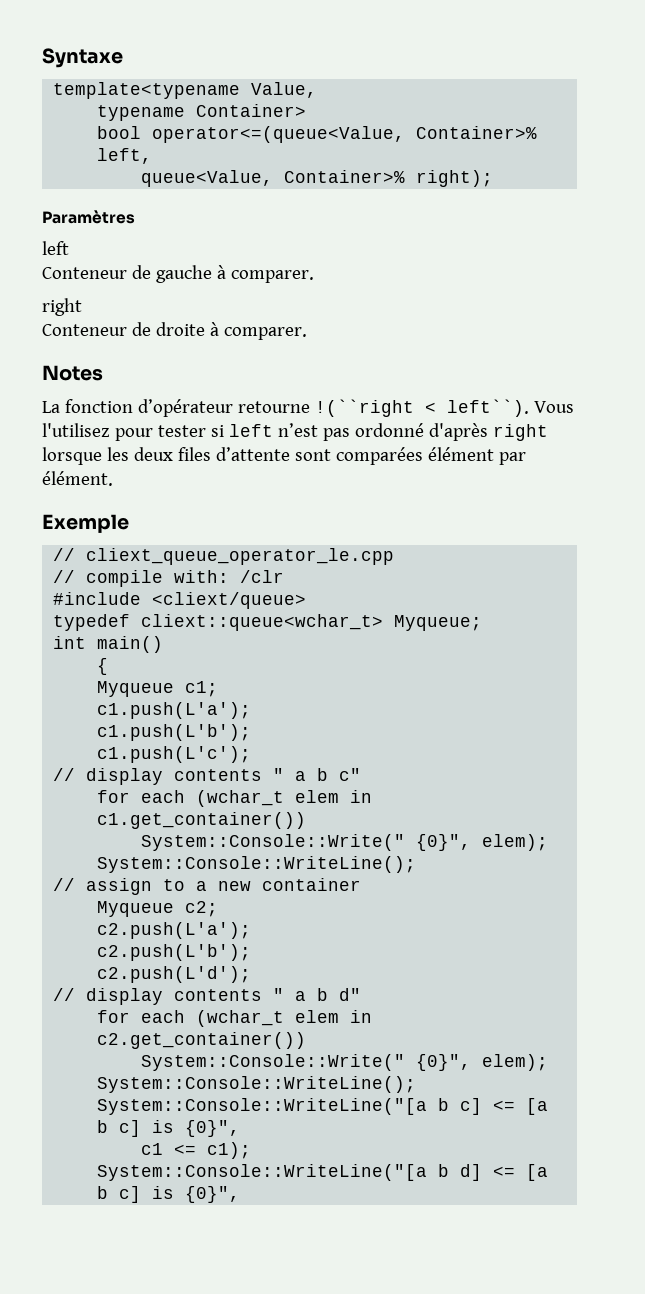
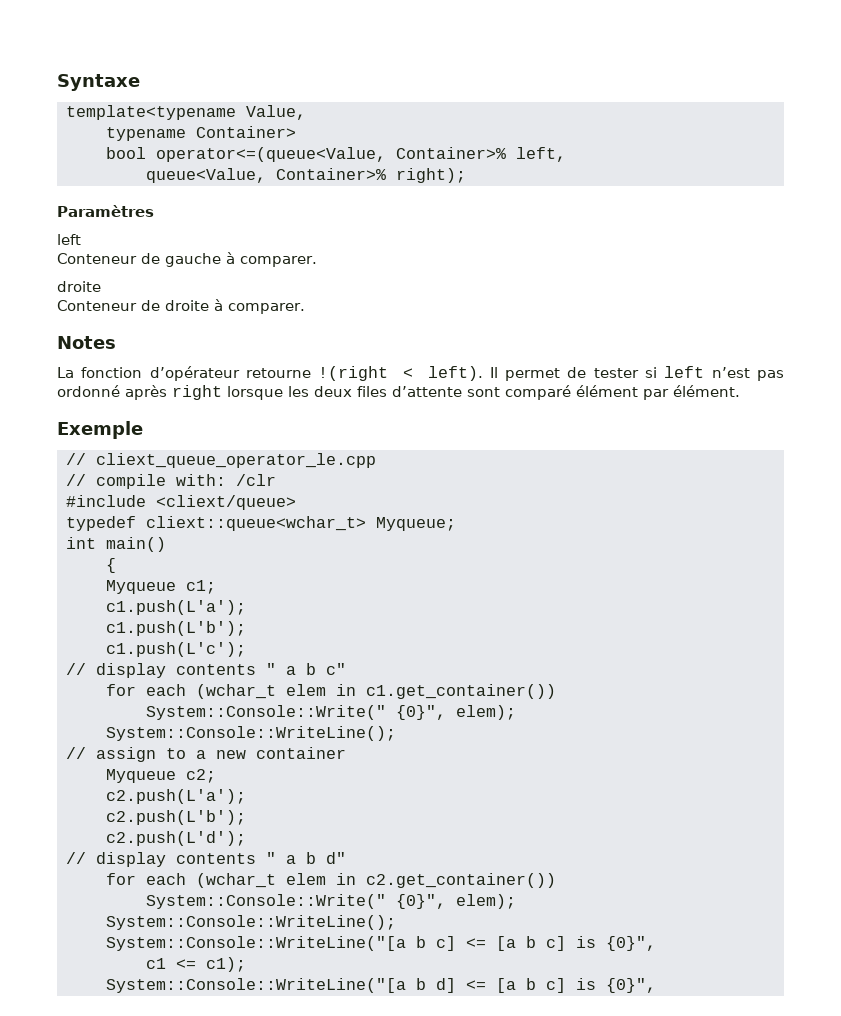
[42,298,82,316] right -> [57,281,101,292] droite
[314,399,574,417] [42,423,153,441] !(``right < left``). Vous l'utilisez pour -> [318,366,587,381] !(right < left). Il permet de
[428,423,488,441] d'après -> [125,385,167,400] après
[335,447,423,465] comparées -> [505,385,571,400] comparé

